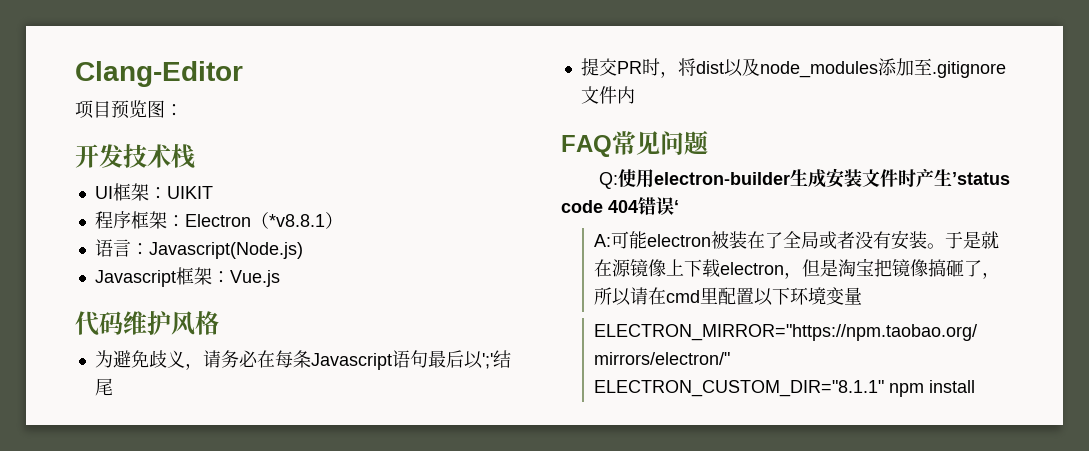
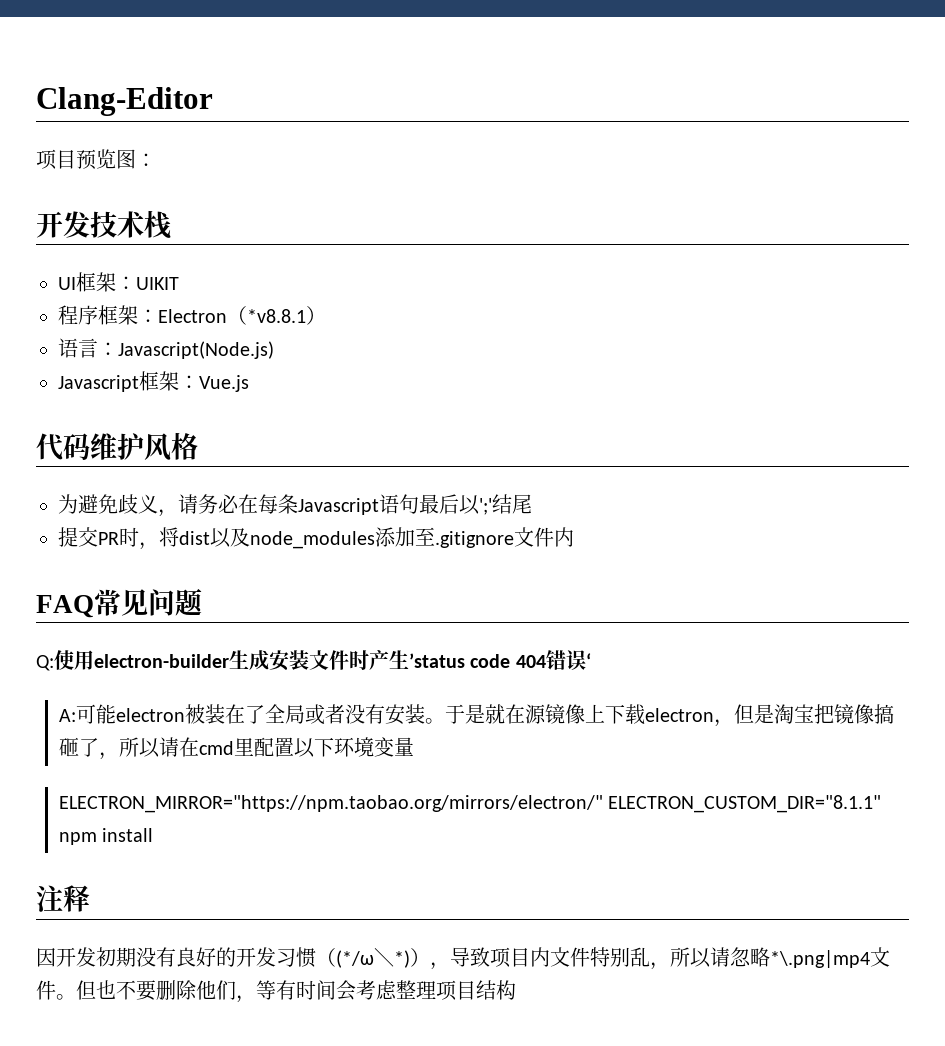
(976, 386) none -> [36,885,90,912] [36,947,890,970] [36,980,516,1003] // 注释 // 因开发初期没有良好的开发习惯（(*/ω＼*)），导致项目内文件特别乱，所以请忽略*\.png|mp4文件。但也不要删除他们，等有时间会考虑整理项目结构

